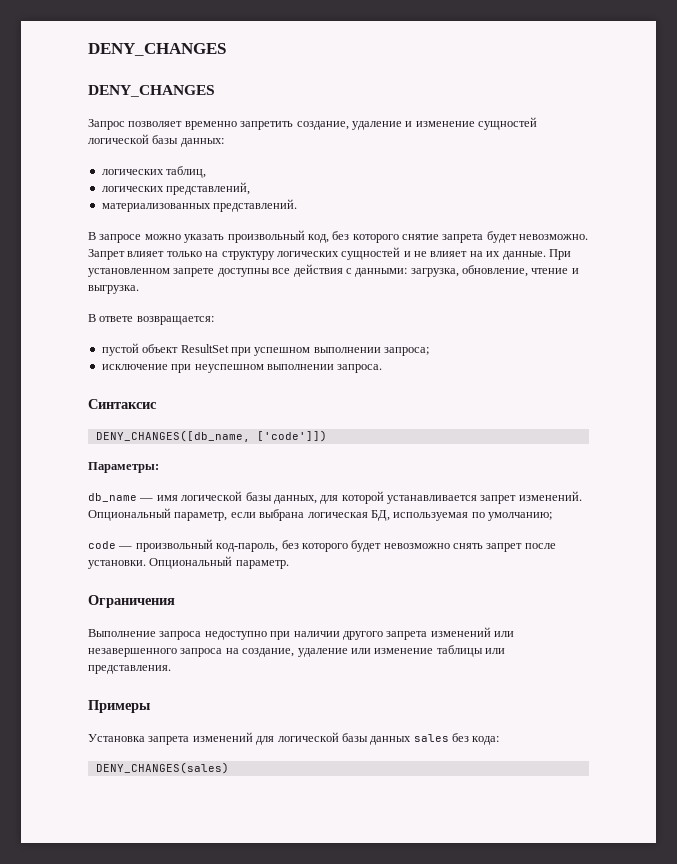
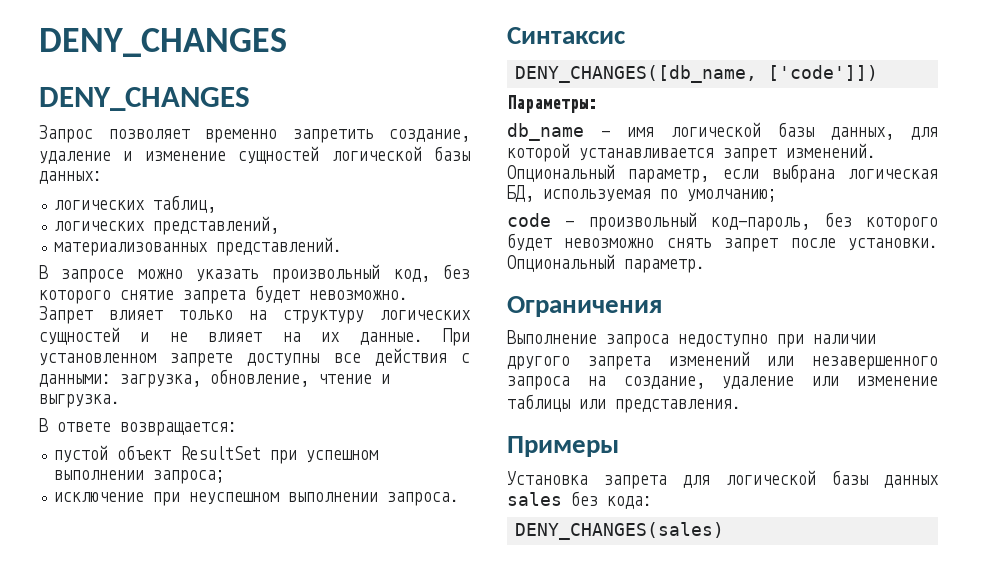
[192,732,253,742] изменений -> (667, 482) none

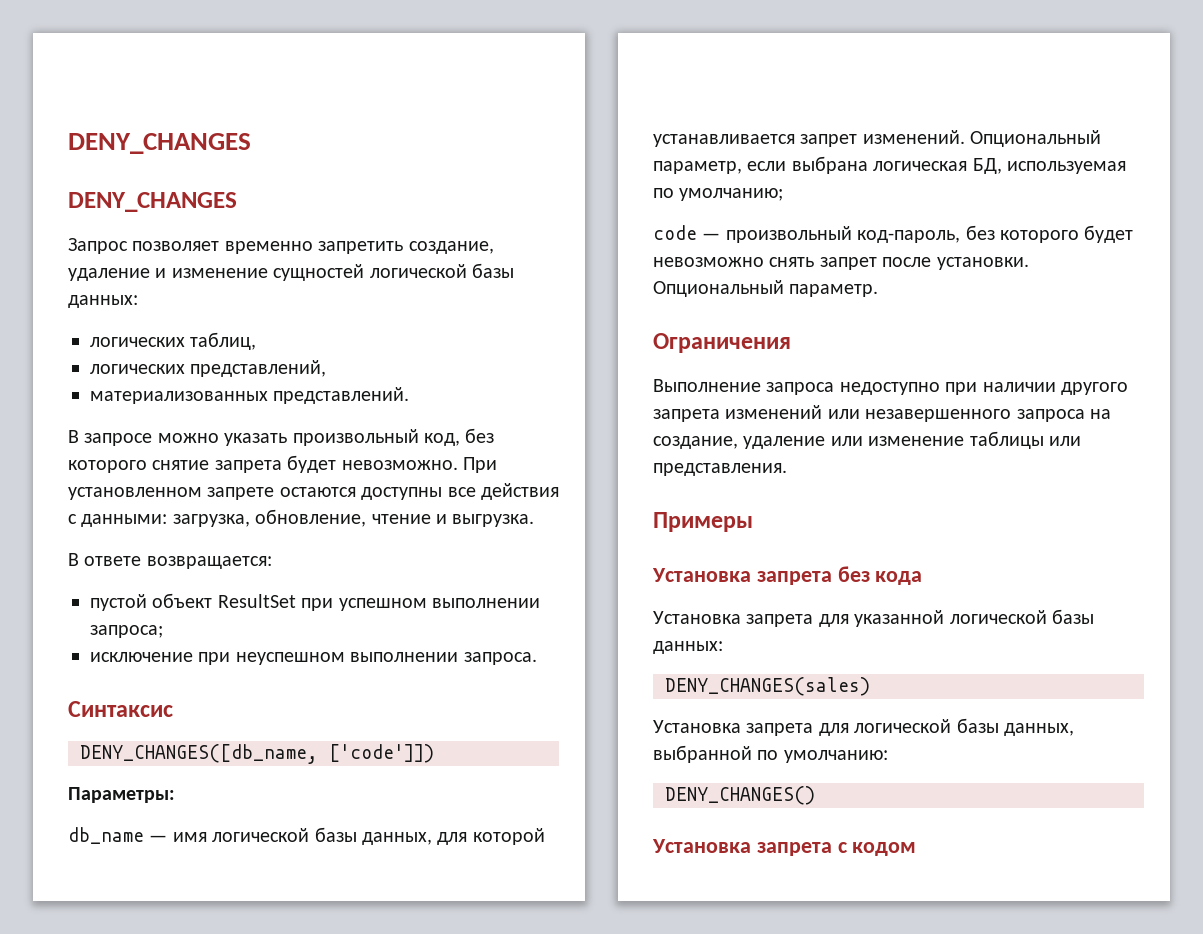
[39,306,471,324] [39,327,423,345] Запрет влияет только на структуру логических сущностей и не влияет на их данные. -> (458, 465) none
(234, 360) none -> [279,487,356,497] остаются
(619, 446) none -> [652,566,923,585] [653,609,1094,627] [653,641,723,654] [665,677,870,696] // Установка запрета без кода // Установка запрета для указанной логической базы данных: // DENY_CHANGES(sales)
[884,475,939,488] [507,491,652,509] [515,522,725,540] данных sales без кода: // DENY_CHANGES(sales) -> [1004,723,1074,736] [653,745,888,763] [665,786,815,805] [652,839,917,856] данных, выбранной по умолчанию: // DENY_CHANGES() // Установка запрета с кодом

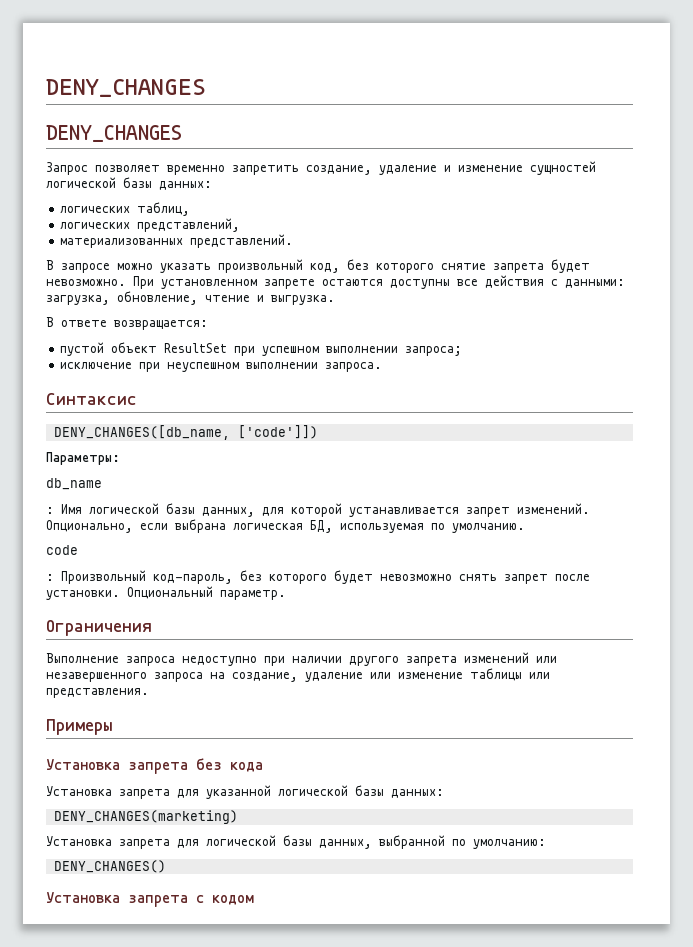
[149,832,207,842] — имя -> [46,504,82,514] // : Имя
[970,130,1102,147] [653,161,742,174] Опциональный параметр, -> [46,520,133,533] Опционально,
[679,188,784,201] умолчанию; -> [452,523,525,533] умолчанию.
[702,226,852,243] — произвольный -> [46,570,146,584] // : Произвольный
[665,677,870,696] DENY_CHANGES(sales) -> [53,810,238,824] DENY_CHANGES(marketing)

